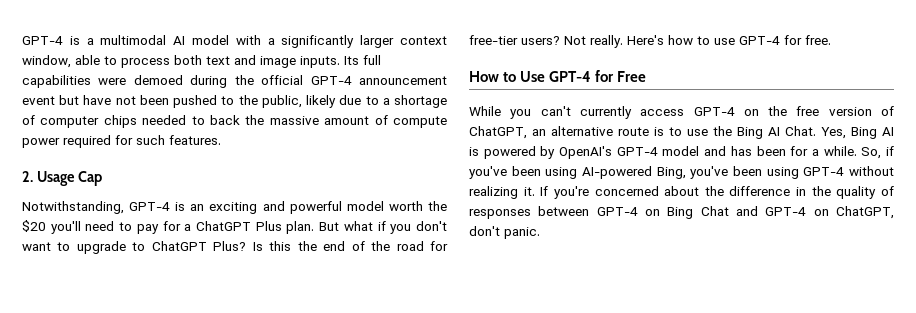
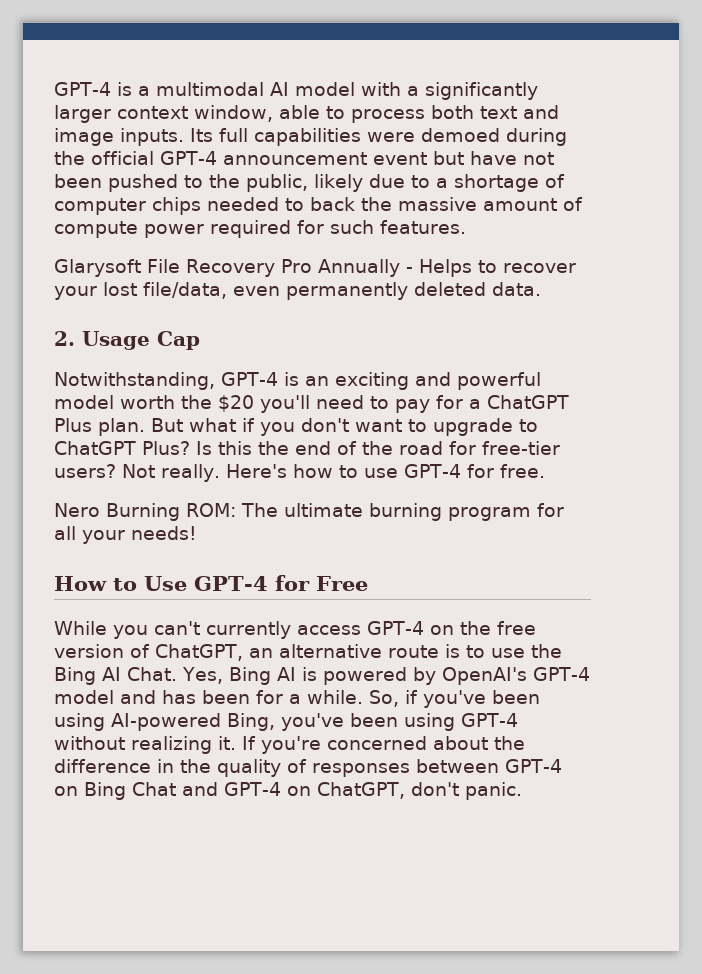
(221, 140) none -> [54,259,576,277] [54,282,541,300] // Glarysoft File Recovery Pro Annually - Helps to recover your lost file/data, even permanently deleted data.
(831, 40) none -> [54,503,564,521] [54,526,197,544] // Nero Burning ROM: The ultimate burning program for all your needs!

